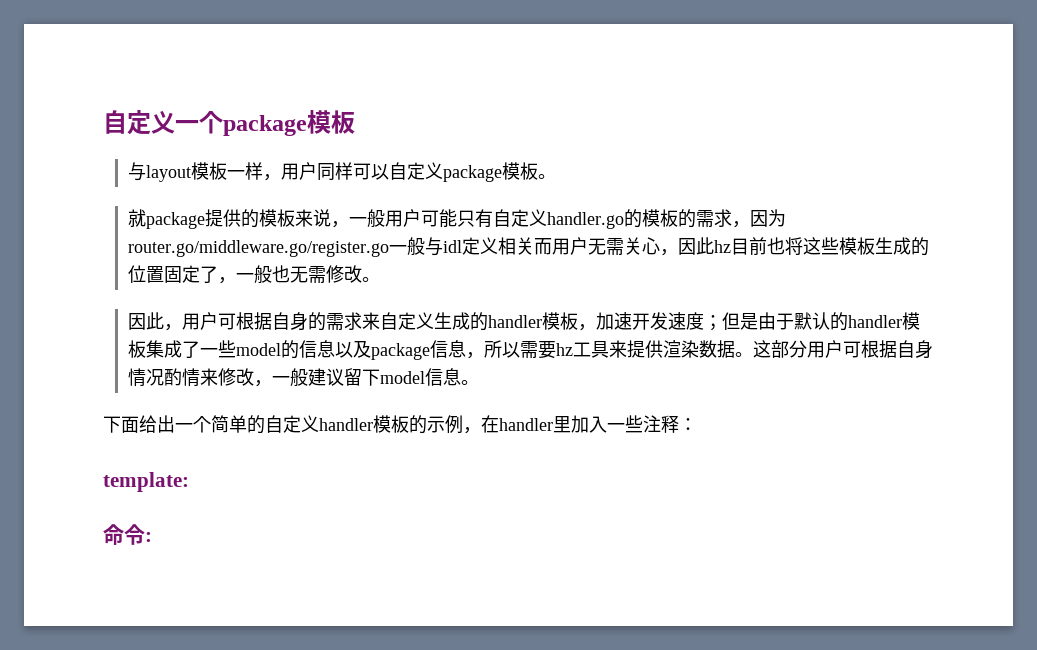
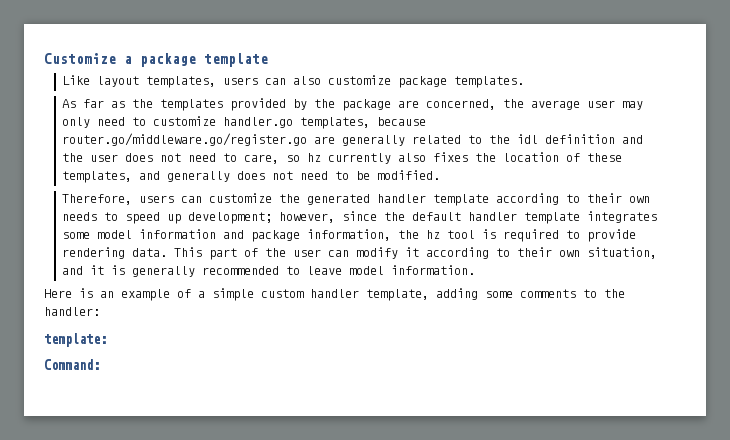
[103,110,355,136] [127,162,556,182] [127,209,786,229] [127,237,929,257] [127,265,380,284] [127,312,920,331] [127,340,933,360] [127,368,479,387] [103,415,697,434] 自定义一个package模板 // 与layout模板一样，用户同样可以自定义package模板。 // 就package提供的模板来说，一般用户可能只有自定义handler.go的模板的需求，因为router.go/middleware.go/register.go一般与idl定义相关而用户无需关心，因此hz目前也将这些模板生成的位置固定了，一般也无需修改。 // 因此，用户可根据自身的需求来自定义生成的handler模板，加速开发速度；但是由于默认的handler模板集成了一些model的信息以及package信息，所以需要hz工具来提供渲染数据。这部分用户可根据自身情况酌情来修改，一般建议留下model信息。 // 下面给出一个简单的自定义handler模板的示例，在handler里加入一些注释： -> [44,53,268,67] [61,75,524,88] [61,98,643,111] [61,116,426,129] [61,133,643,146] [61,152,622,164] [61,170,440,183] [61,193,650,206] [61,211,657,224] [61,229,636,242] [61,247,657,260] [61,265,475,277] [44,288,625,301] [44,307,100,316] Customize a package template // Like layout templates, users can also customize package templates. // As far as the templates provided by the package are concerned, the average user may only need to customize handler.go templates, because router.go/middleware.go/register.go are generally related to the idl definition and the user does not need to care, so hz currently also fixes the location of these templates, and generally does not need to be modified. // Therefore, users can customize the generated handler template according to their own needs to speed up development; however, since the default handler template integrates some model information and package information, the hz tool is required to provide rendering data. This part of the user can modify it according to their own situation, and it is generally recommended to leave model information. // Here is an example of a simple custom handler template, adding some comments to the handler:
[103,524,152,545] 命令: -> [44,359,100,370] Command:

